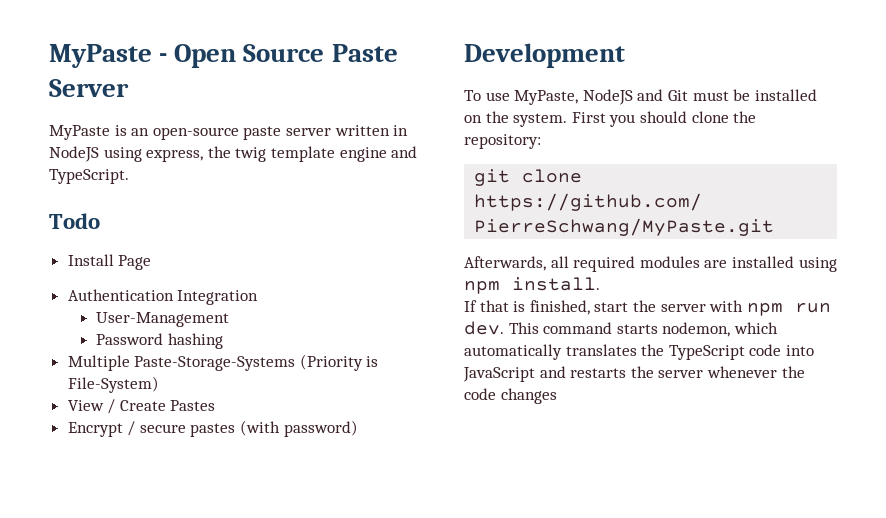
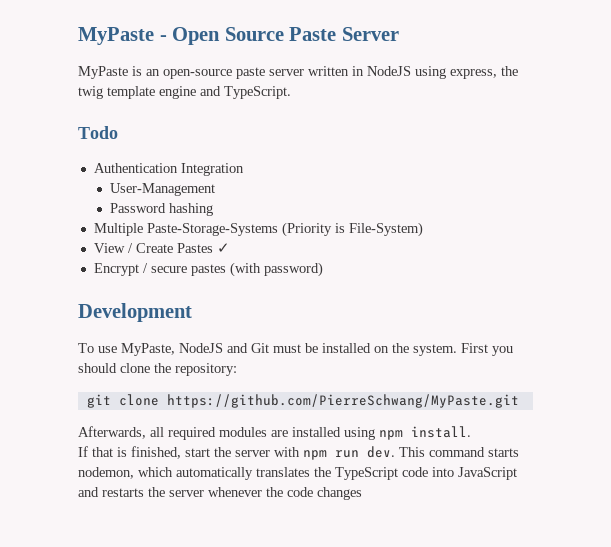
[67,254,152,270] // Install Page -> (118, 132) none
(216, 405) none -> [216,243,230,253] ✓

